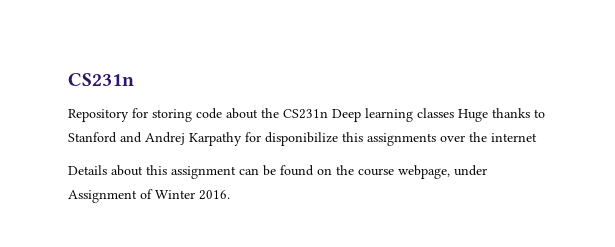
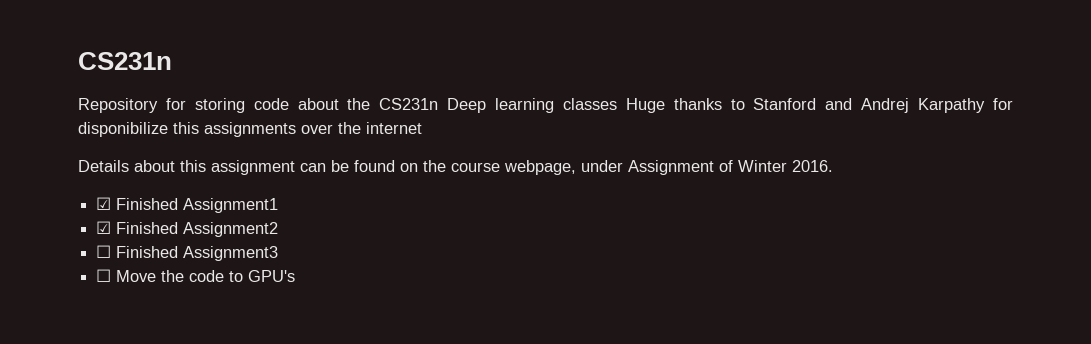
(230, 195) none -> [96,197,279,213] [96,221,279,237] [96,245,279,261] [96,269,296,282] // ☑ Finished Assignment1 // ☑ Finished Assignment2 // ☐ Finished Assignment3 // ☐ Move the code to GPU's

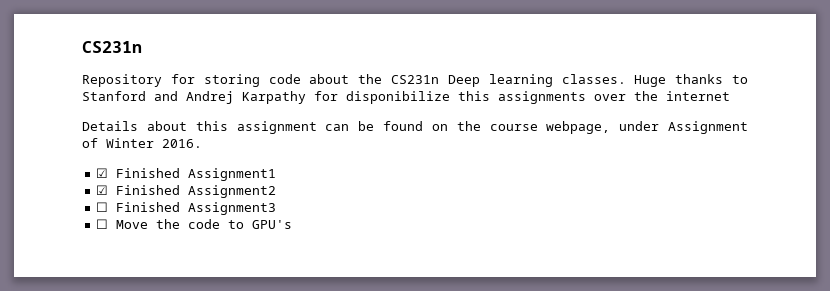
[562,98,617,110] classes -> [561,74,626,84] classes.

